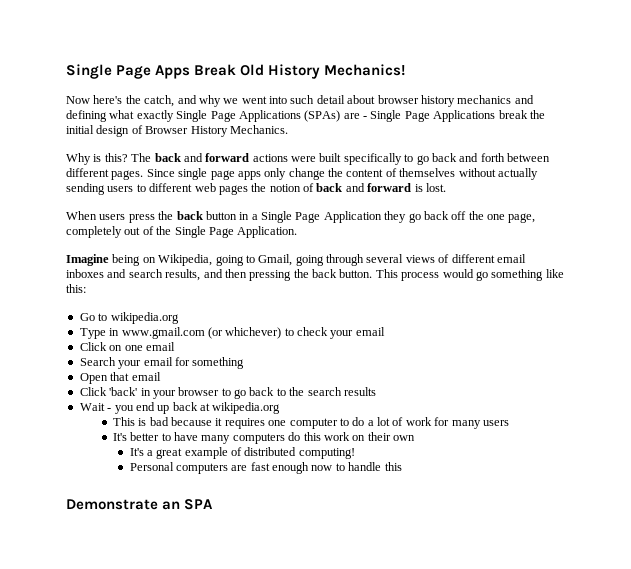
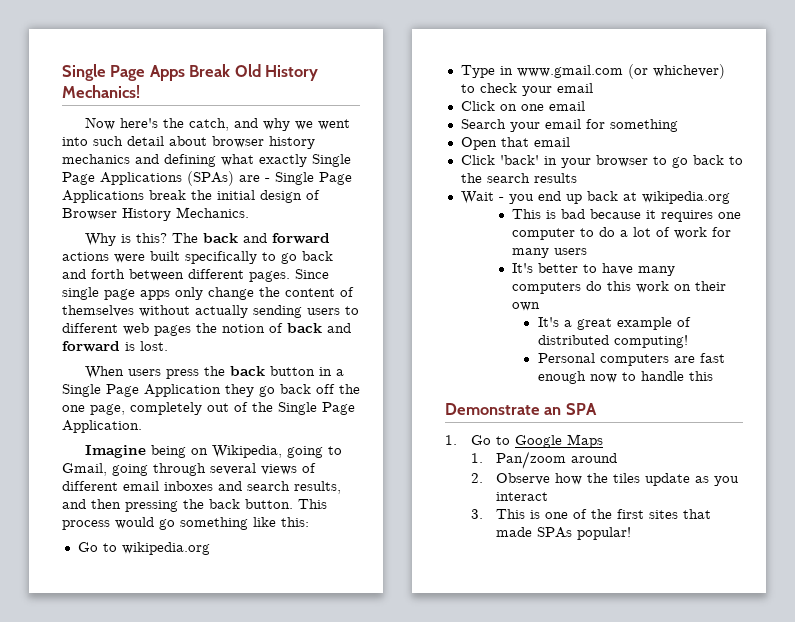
(214, 504) none -> [445,434,603,448] [470,451,618,469] [470,473,740,486] [496,492,549,501] [470,509,712,519] [496,527,632,540] // 1. Go to Google Maps // 1. Pan/zoom around // 2. Observe how the tiles update as you interact // 3. This is one of the first sites that made SPAs popular!

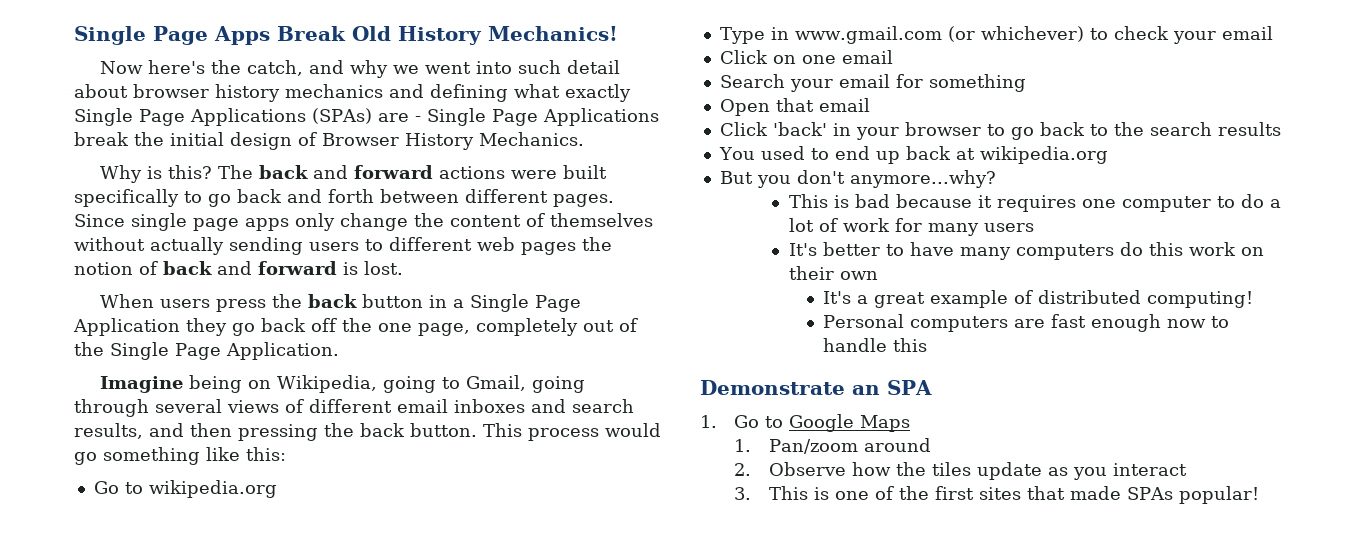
[460,191,534,204] Wait - you -> [718,146,829,160] You used to
(730, 197) none -> [719,170,996,188] // But you don't anymore...why?

